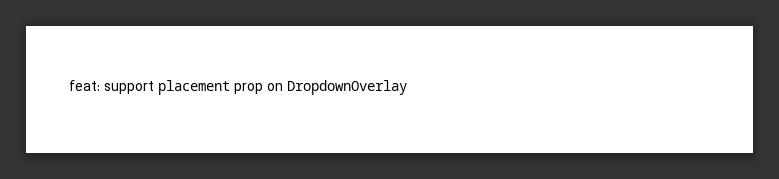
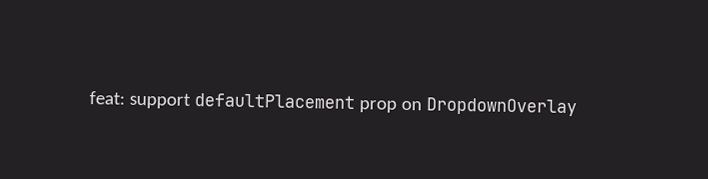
[158,80,230,95] placement -> [193,93,355,110] defaultPlacement

